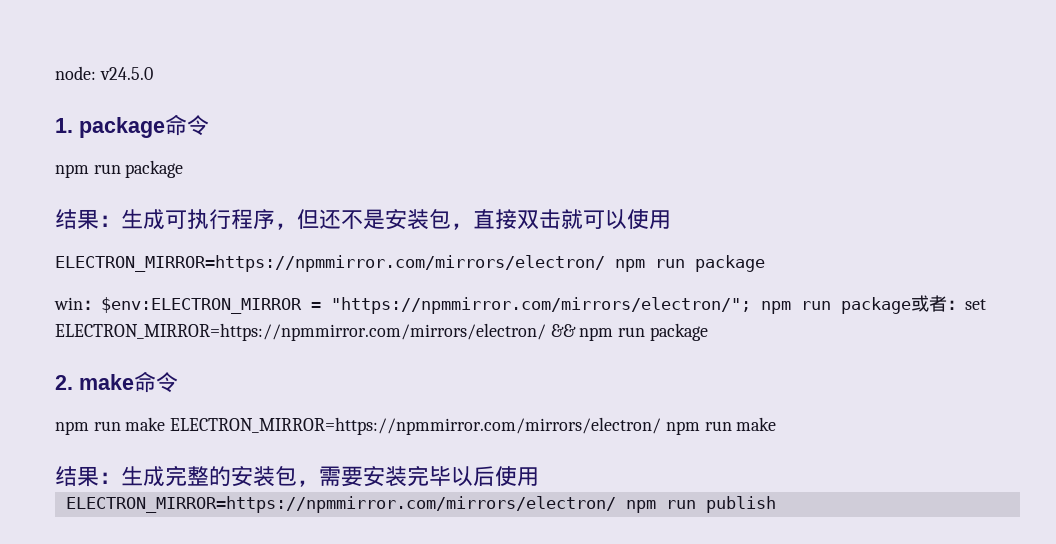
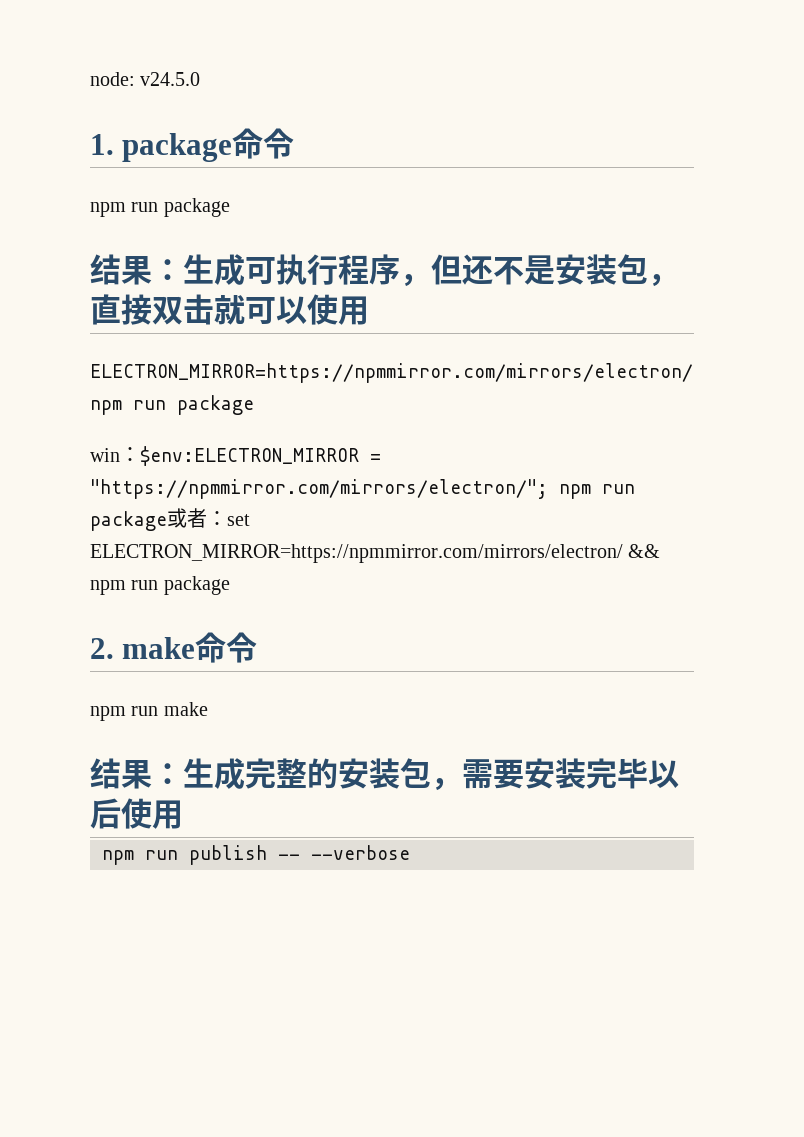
[170,417,777,435] ELECTRON_MIRROR=https://npmmirror.com/mirrors/electron/ npm run make -> (208, 709) none
[65,496,616,513] ELECTRON_MIRROR=https://npmmirror.com/mirrors/electron/ -> (183, 814) none
(776, 504) none -> [278,845,410,860] -- --verbose

